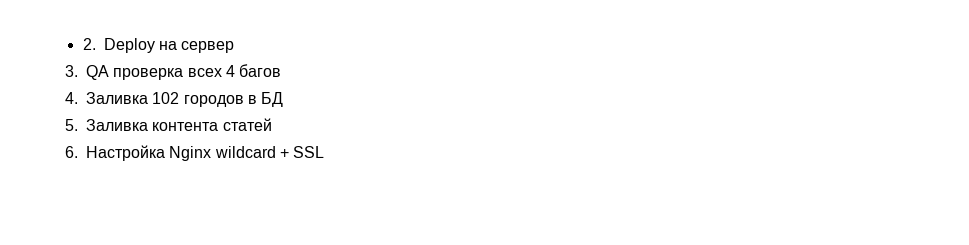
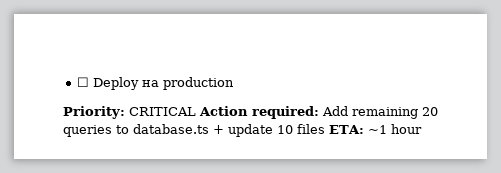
[82,38,96,50] 2. -> [77,77,90,87] ☐
[181,41,235,53] [65,64,282,80] [65,92,284,107] [65,118,272,131] [65,145,325,161] сервер // 3. QA проверка всех 4 багов // 4. Заливка 102 городов в БД // 5. Заливка контента статей // 6. Настройка Nginx wildcard + SSL -> [163,77,235,90] [63,106,439,119] [63,124,422,137] production // Priority: CRITICAL Action required: Add remaining 20 queries to database.ts + update 10 files ETA: ~1 hour

